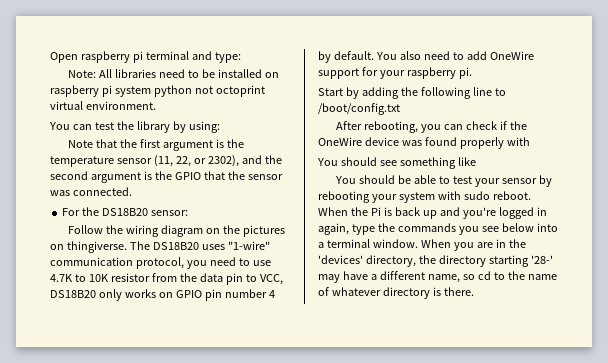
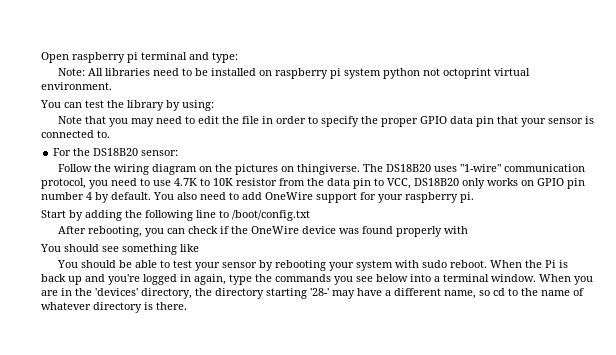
[120,139,245,151] [50,155,282,167] [50,171,283,183] [50,187,132,196] the first argument is the temperature sensor (11, 22, or 2302), and the second argument is the GPIO that the sensor was connected. -> [108,116,594,127] [41,130,110,138] you may need to edit the file in order to specify the proper GPIO data pin that your sensor is connected to.

